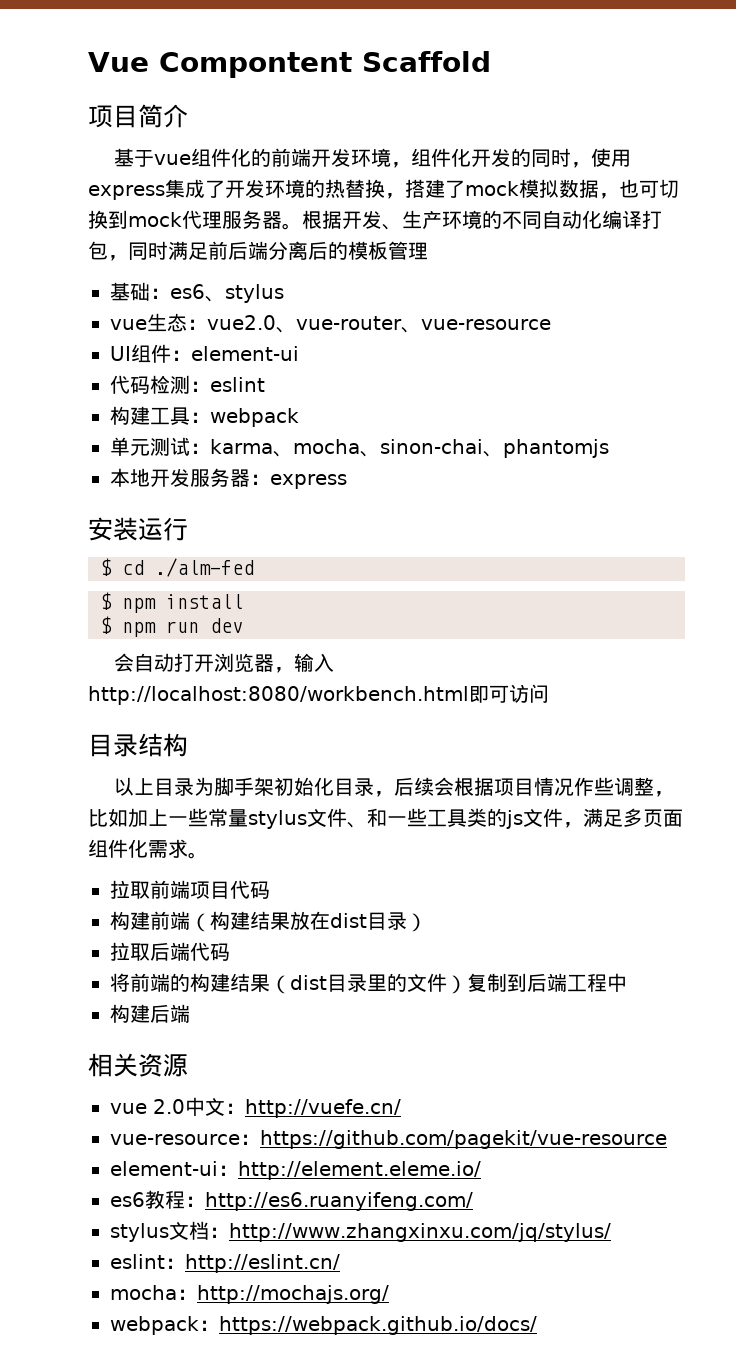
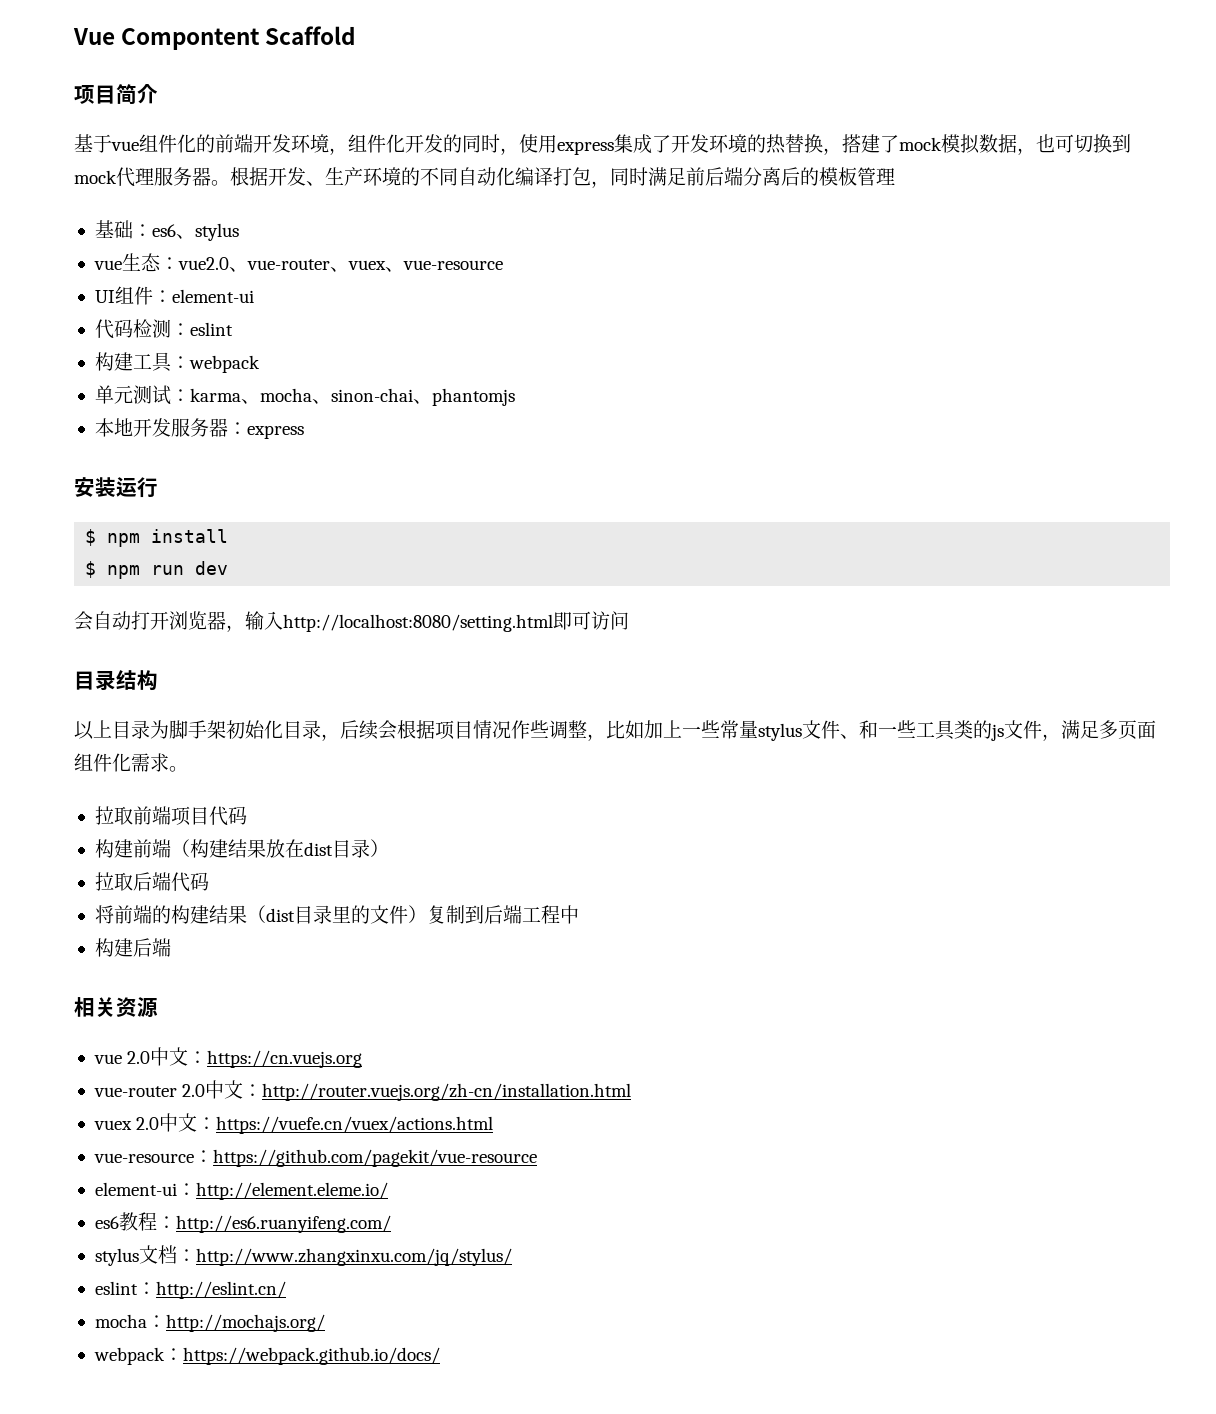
(421, 330) none -> [347,260,404,272] vuex、
[100,558,254,577] // $ cd ./alm-fed -> (158, 487) none
[88,686,469,705] http://localhost:8080/workbench.html -> [283,614,553,632] http://localhost:8080/setting.html
[245,1099,401,1118] http://vuefe.cn/ -> [207,1050,363,1068] [93,1080,632,1101] [93,1113,494,1134] https://cn.vuejs.org // vue-router 2.0中文：http://router.vuejs.org/zh-cn/installation.html // vuex 2.0中文：https://vuefe.cn/vuex/actions.html

